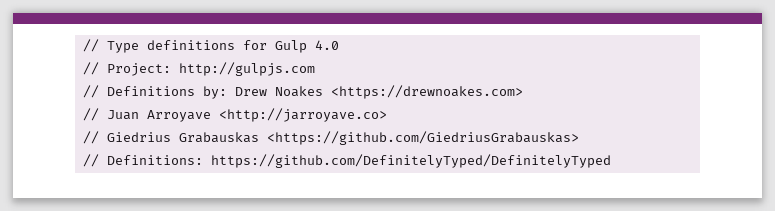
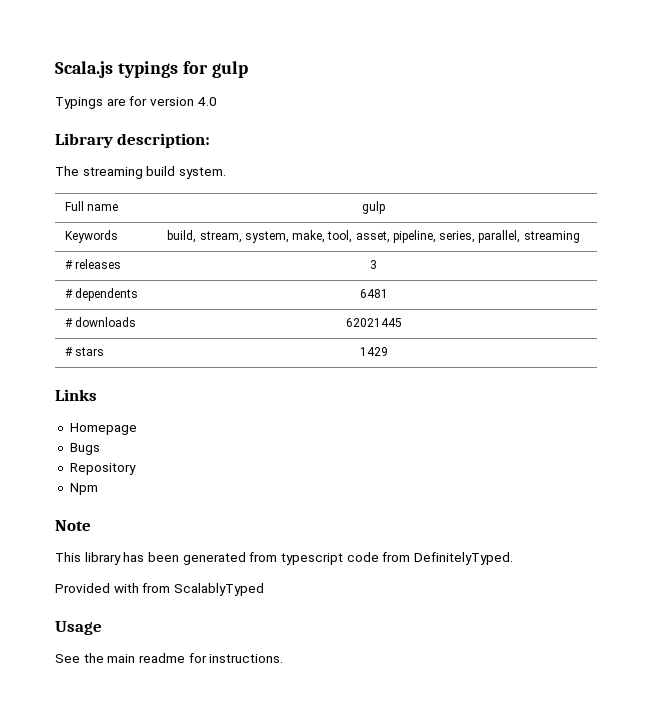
[82,39,339,53] [82,62,315,76] [82,85,523,99] [82,108,387,122] [82,131,579,145] [82,154,611,168] // Type definitions for Gulp 4.0 // // Project: http://gulpjs.com // // Definitions by: Drew Noakes <https://drewnoakes.com> // // Juan Arroyave <http://jarroyave.co> // // Giedrius Grabauskas <https://github.com/GiedriusGrabauskas> // // Definitions: https://github.com/DefinitelyTyped/DefinitelyTyped -> [55,61,248,78] [55,96,217,109] [55,133,211,148] [55,166,226,179] [65,201,119,211] [362,201,385,214] [65,230,119,243] [167,230,580,243] [65,259,122,269] [370,260,377,269] [65,288,139,301] [359,289,388,298] [65,317,137,327] [345,318,402,327] [65,347,105,356] [359,347,388,356] [55,389,97,401] [69,423,137,435] [69,443,100,455] [69,463,136,475] [69,483,98,495] [55,520,91,531] [55,552,513,565] [55,583,264,596] [55,621,102,635] [55,653,284,663] Scala.js typings for gulp // Typings are for version 4.0 // Library description: // The streaming build system. // Full name | gulp // Keywords | build, stream, system, make, tool, asset, pipeline, series, parallel, streaming // # releases | 3 // # dependents | 6481 // # downloads | 62021445 // # stars | 1429 // Links // Homepage // Bugs // Repository // Npm // Note // This library has been generated from typescript code from DefinitelyTyped. // Provided with from ScalablyTyped // Usage // See the main readme for instructions.

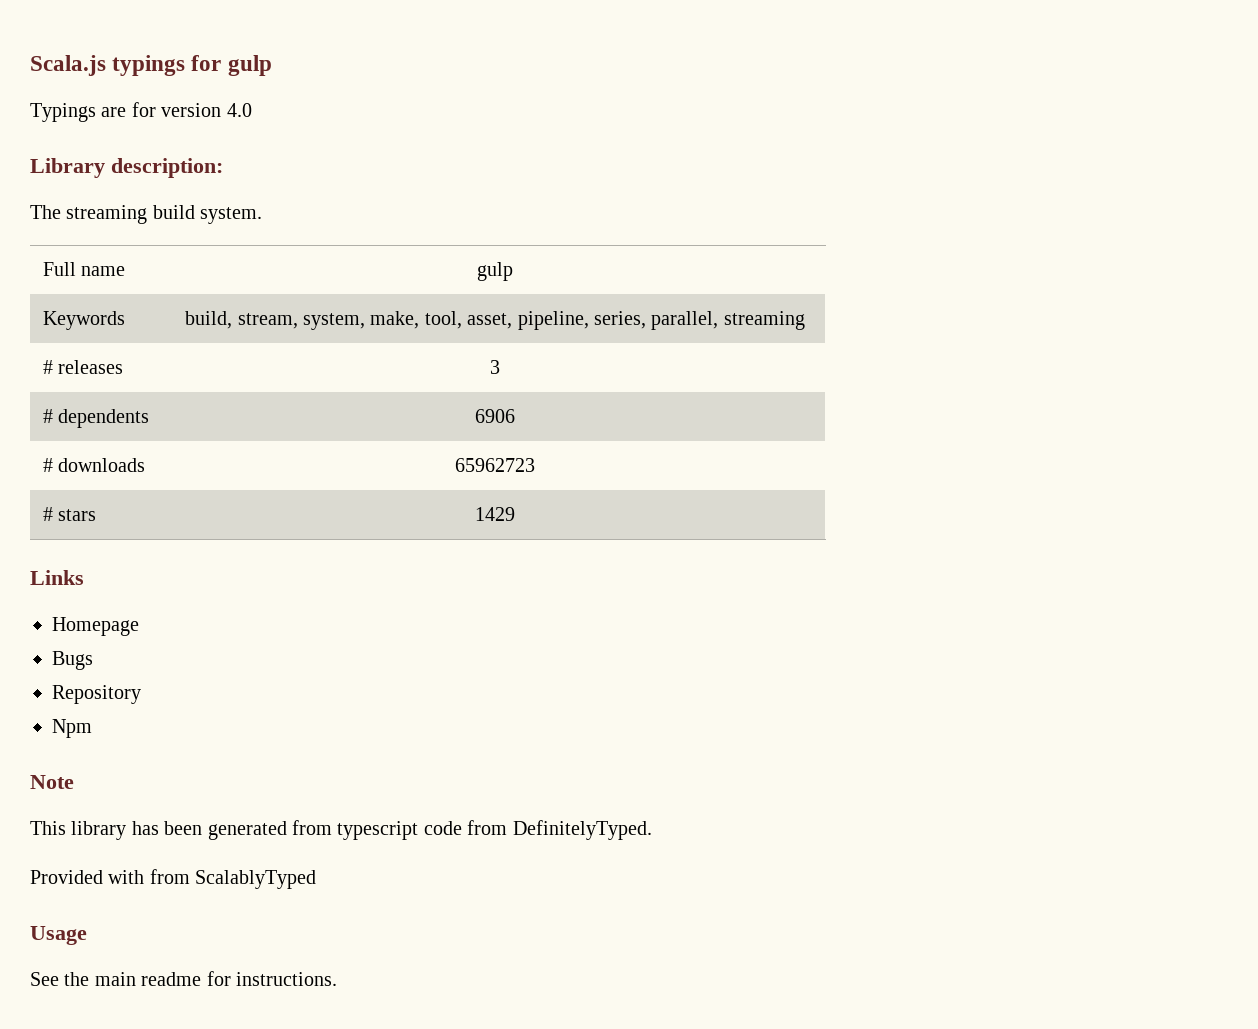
[359,289,388,298] 6481 -> [475,409,515,423] 6906
[345,318,402,327] 62021445 -> [455,458,535,472] 65962723

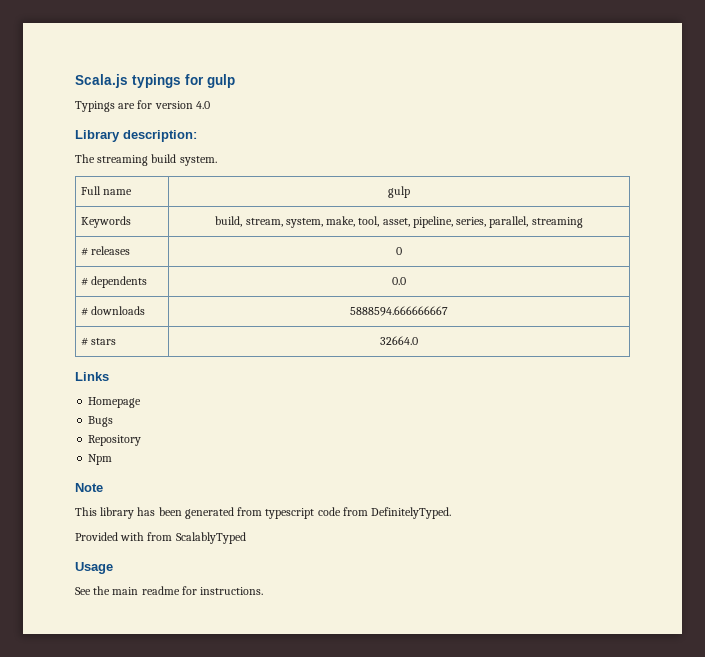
[490,360,500,374] 3 -> [395,247,402,255] 0
[475,409,515,423] 6906 -> [391,277,406,285] 0.0
[455,458,535,472] 65962723 -> [349,306,448,316] 5888594.666666667
[475,507,515,521] 1429 -> [379,336,418,345] 32664.0

